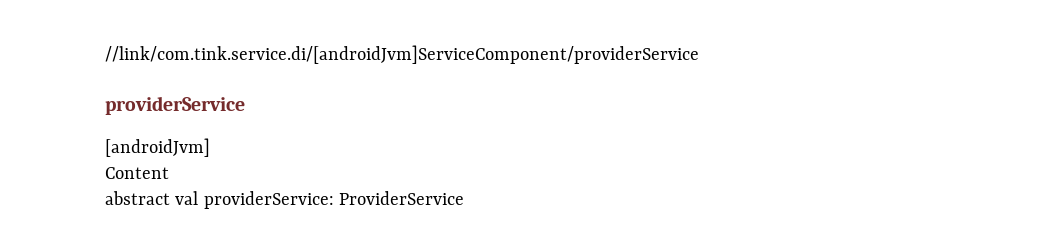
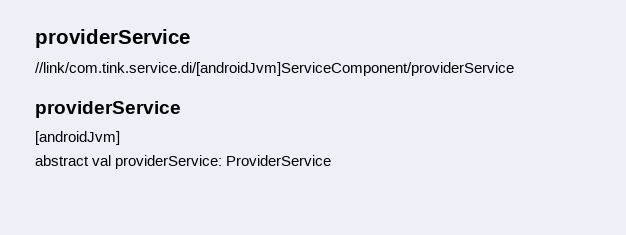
(105, 54) none -> [35,29,190,48] providerService //
[105,167,169,179] // Content -> (120, 138) none

